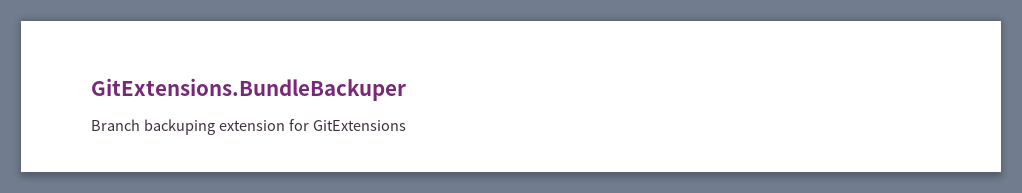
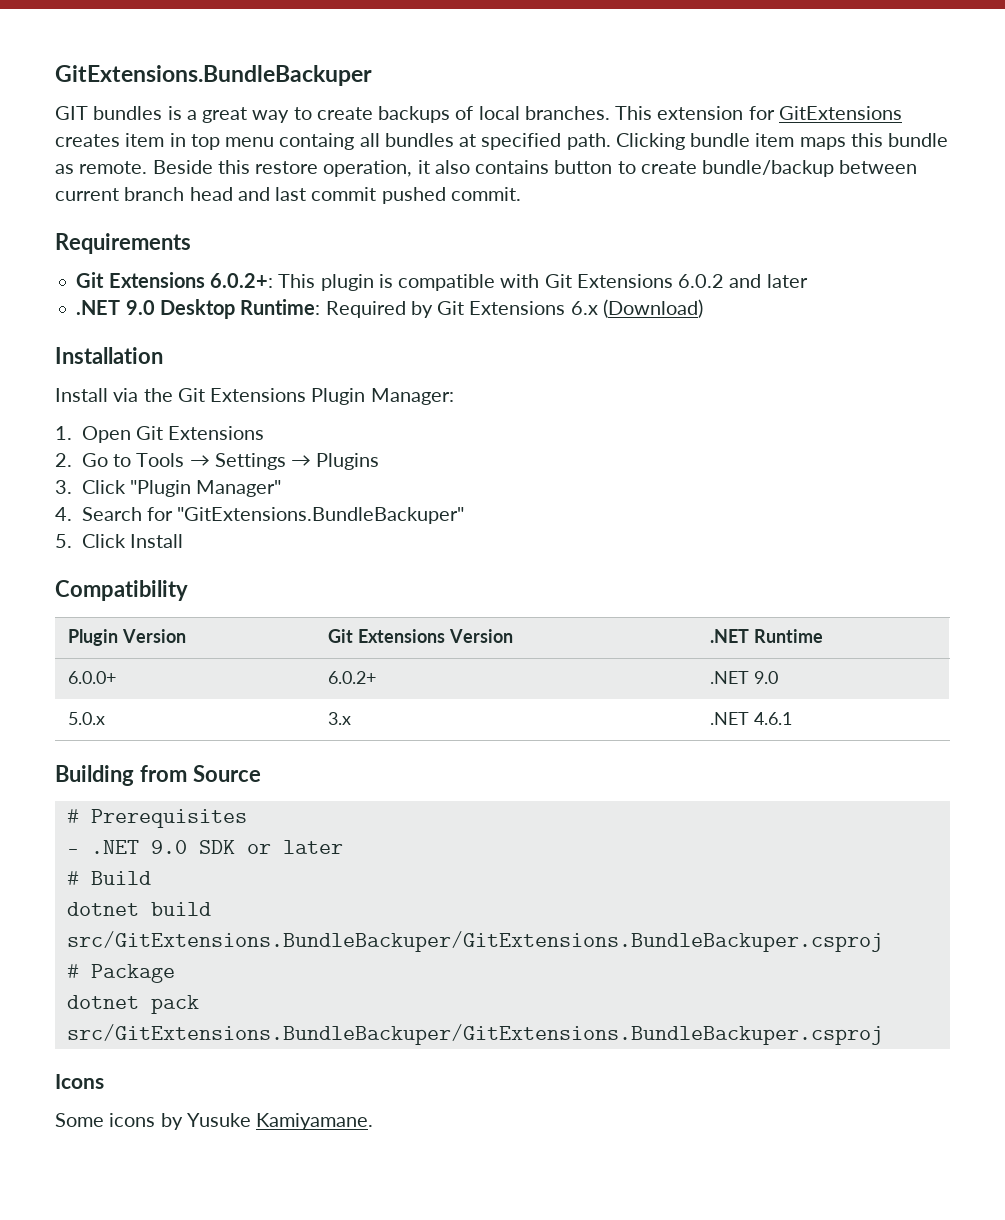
[91,119,406,135] Branch backuping extension for GitExtensions -> [55,106,902,123] [55,133,949,150] [55,160,918,177] [55,187,521,204] [55,233,191,254] [76,272,808,291] [76,299,703,319] [55,347,163,364] [55,388,454,405] [55,426,265,443] [55,453,380,470] [55,480,282,497] [55,507,465,524] [55,534,184,548] [55,580,188,601] [68,629,187,646] [328,629,513,643] [710,629,824,643] [68,671,117,684] [328,671,377,684] [710,671,779,684] [68,712,106,725] [328,712,352,725] [710,712,793,725] [55,765,261,786] [66,809,247,828] [66,840,343,854] [66,871,151,885] [66,902,211,916] [66,931,883,952] [66,964,175,983] [66,995,199,1014] [66,1024,883,1045] [55,1074,104,1089] [55,1113,374,1130] GIT bundles is a great way to create backups of local branches. This extension for GitExtensions creates item in top menu containg all bundles at specified path. Clicking bundle item maps this bundle as remote. Beside this restore operation, it also contains button to create bundle/backup between current branch head and last commit pushed commit. // Requirements // Git Extensions 6.0.2+: This plugin is compatible with Git Extensions 6.0.2 and later // .NET 9.0 Desktop Runtime: Required by Git Extensions 6.x (Download) // Installation // Install via the Git Extensions Plugin Manager: // 1. Open Git Extensions // 2. Go to Tools → Settings → Plugins // 3. Click "Plugin Manager" // 4. Search for "GitExtensions.BundleBackuper" // 5. Click Install // Compatibility // Plugin Version | Git Extensions Version | .NET Runtime // 6.0.0+ | 6.0.2+ | .NET 9.0 // 5.0.x | 3.x | .NET 4.6.1 // Building from Source // # Prerequisites // - .NET 9.0 SDK or later // # Build // dotnet build src/GitExtensions.BundleBackuper/GitExtensions.BundleBackuper.csproj // # Package // dotnet pack src/GitExtensions.BundleBackuper/GitExtensions.BundleBackuper.csproj // Icons // Some icons by Yusuke Kamiyamane.

